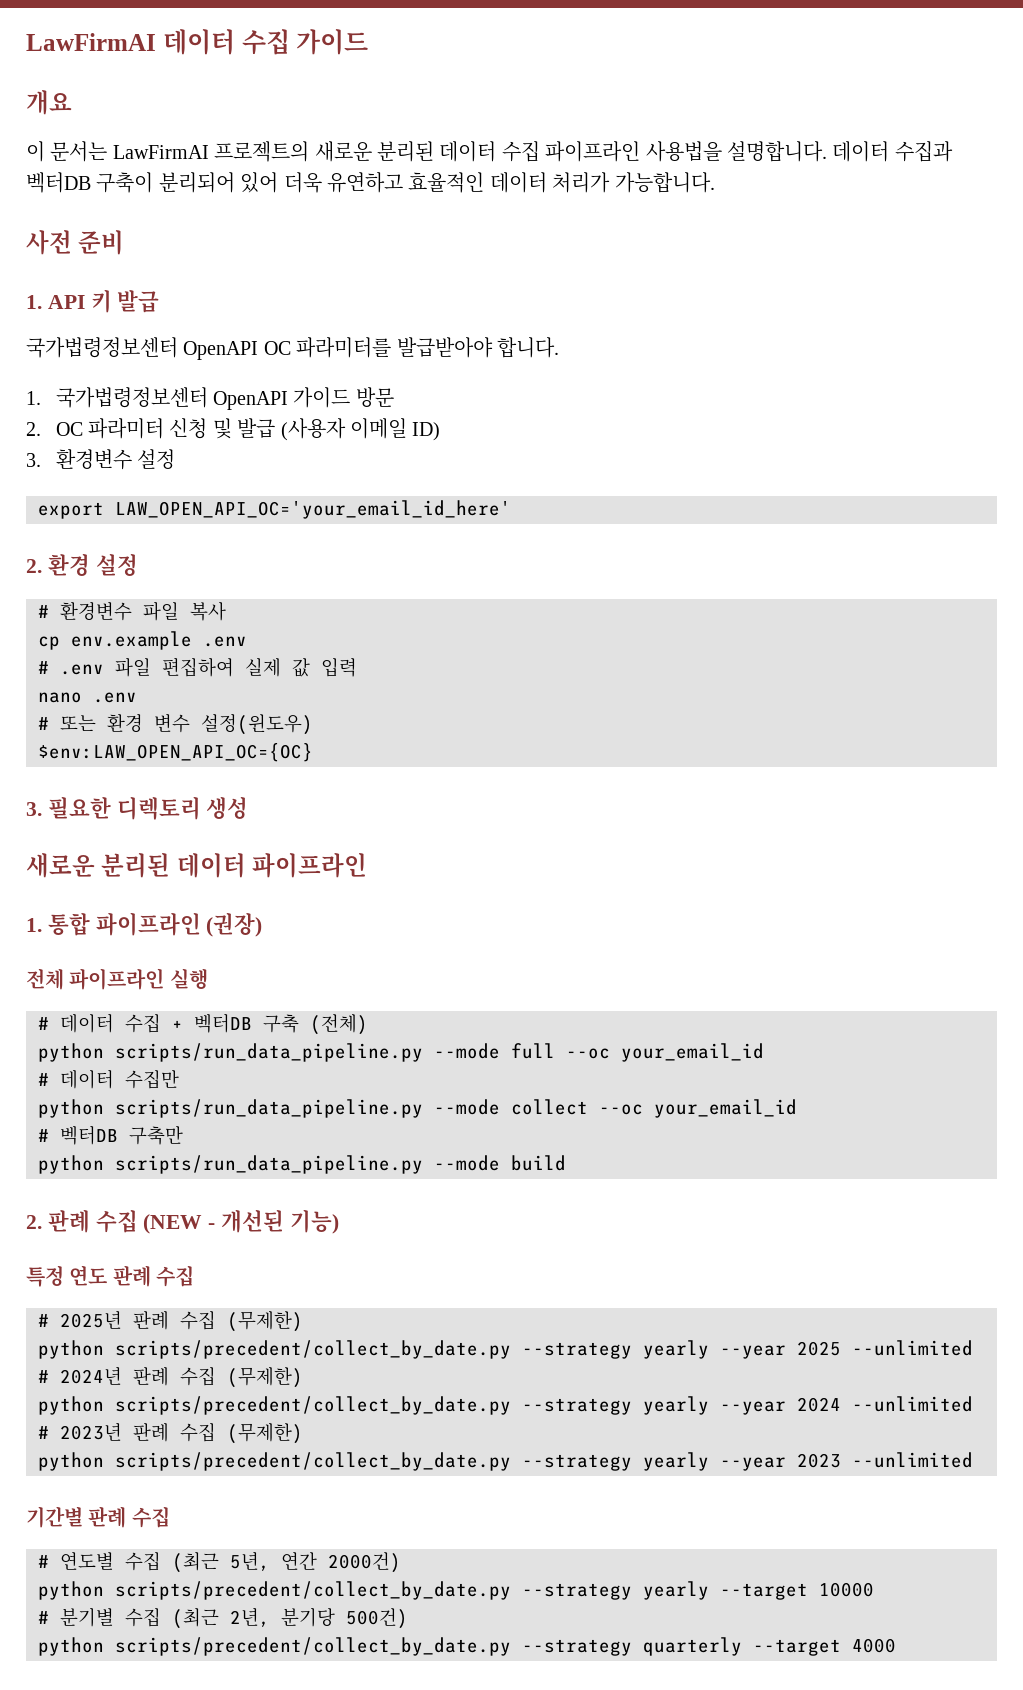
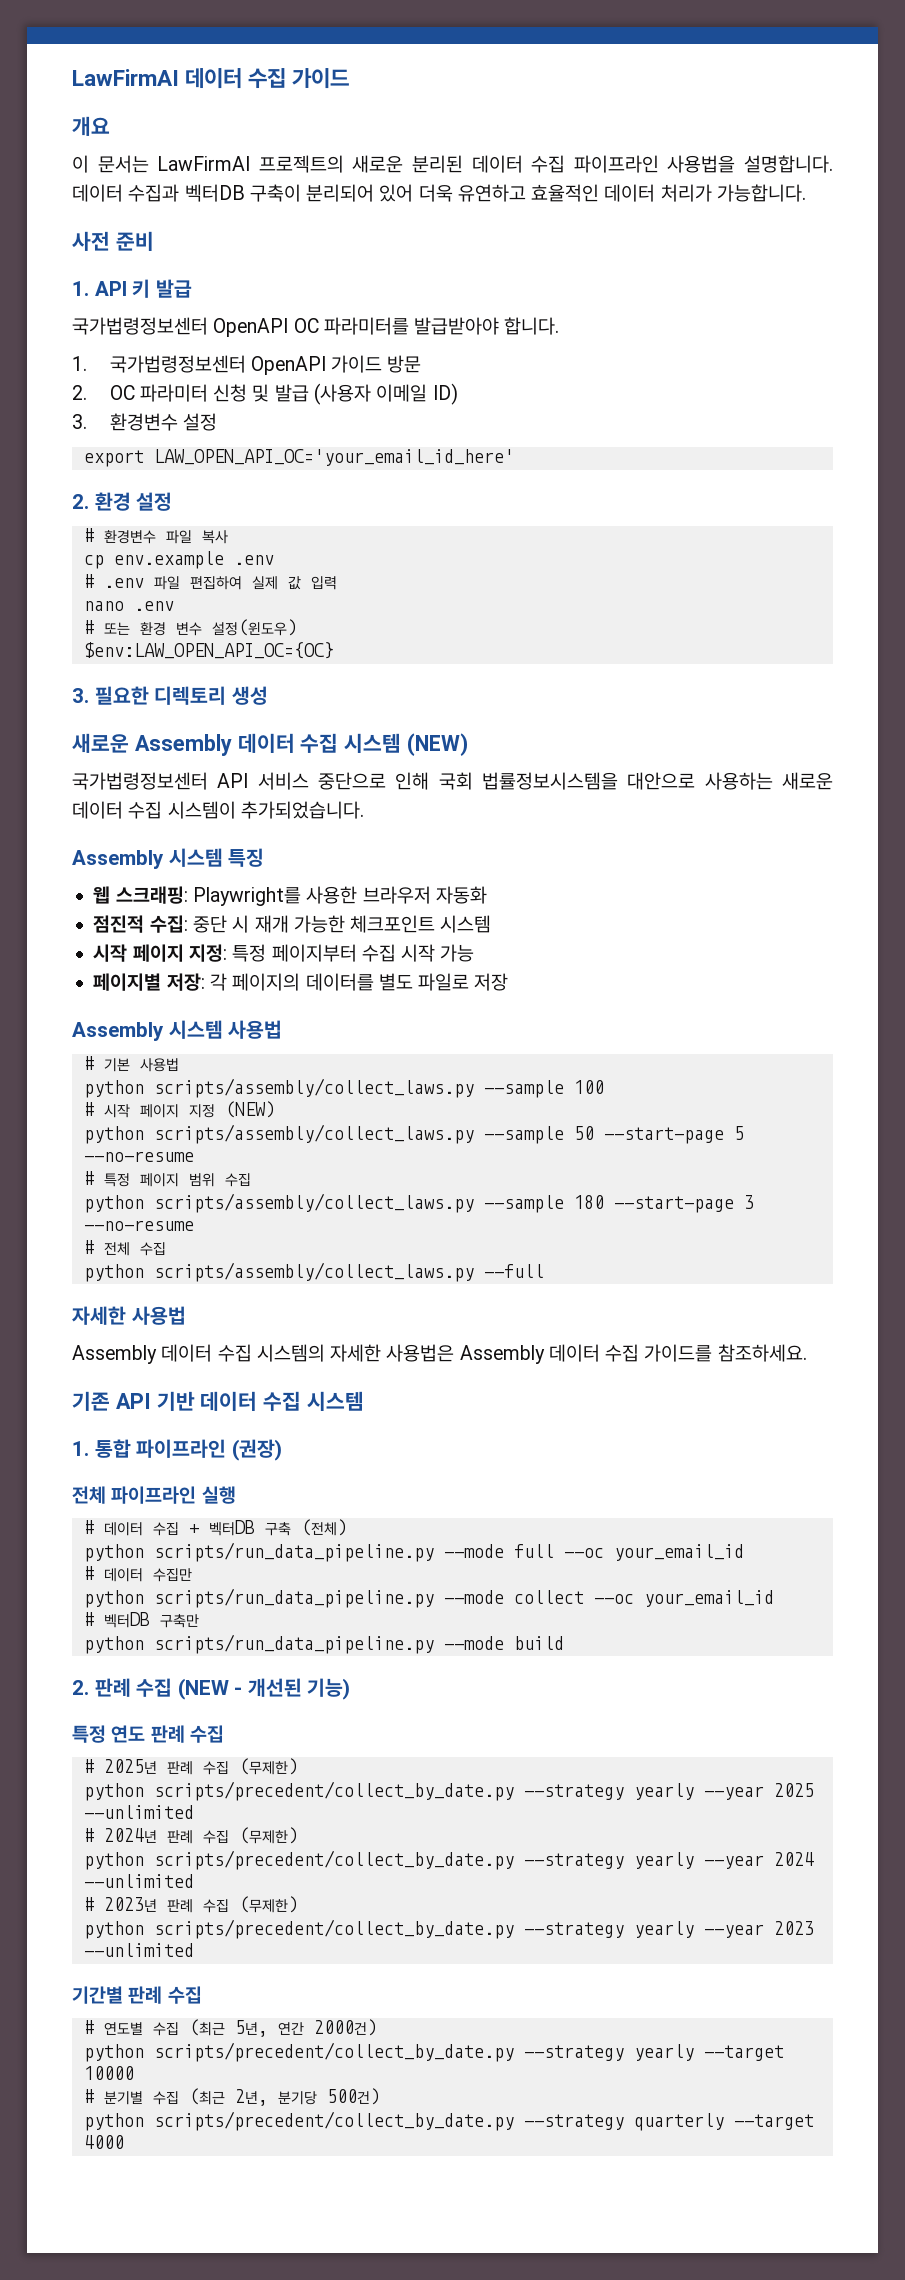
[101,853,368,878] 분리된 데이터 파이프라인 -> [134,733,469,756] [72,772,834,790] [72,801,364,819] [72,848,265,869] [93,886,487,906] [93,915,492,933] [93,944,475,962] [93,973,509,991] [72,1020,283,1041] [83,1056,179,1072] [83,1078,604,1098] [83,1101,275,1118] [83,1124,744,1144] [83,1151,194,1162] [83,1171,251,1187] [83,1193,754,1213] [83,1220,194,1231] [83,1240,166,1256] [83,1262,544,1282] [72,1306,186,1325] [72,1344,807,1364] [72,1391,365,1411] Assembly 데이터 수집 시스템 (NEW) // 국가법령정보센터 API 서비스 중단으로 인해 국회 법률정보시스템을 대안으로 사용하는 새로운 데이터 수집 시스템이 추가되었습니다. // Assembly 시스템 특징 // 웹 스크래핑: Playwright를 사용한 브라우저 자동화 // 점진적 수집: 중단 시 재개 가능한 체크포인트 시스템 // 시작 페이지 지정: 특정 페이지부터 수집 시작 가능 // 페이지별 저장: 각 페이지의 데이터를 별도 파일로 저장 // Assembly 시스템 사용법 // # 기본 사용법 // python scripts/assembly/collect_laws.py --sample 100 // # 시작 페이지 지정 (NEW) // python scripts/assembly/collect_laws.py --sample 50 --start-page 5 --no-resume // # 특정 페이지 범위 수집 // python scripts/assembly/collect_laws.py --sample 180 --start-page 3 --no-resume // # 전체 수집 // python scripts/assembly/collect_laws.py --full // 자세한 사용법 // Assembly 데이터 수집 시스템의 자세한 사용법은 Assembly 데이터 수집 가이드를 참조하세요. // 기존 API 기반 데이터 수집 시스템

